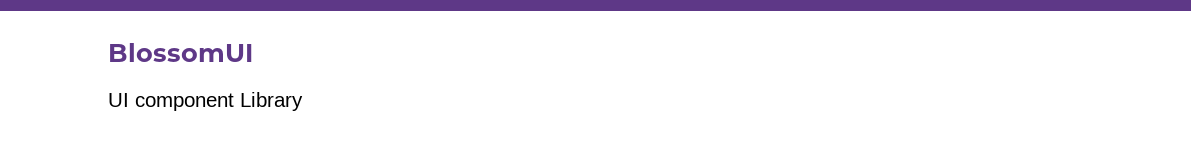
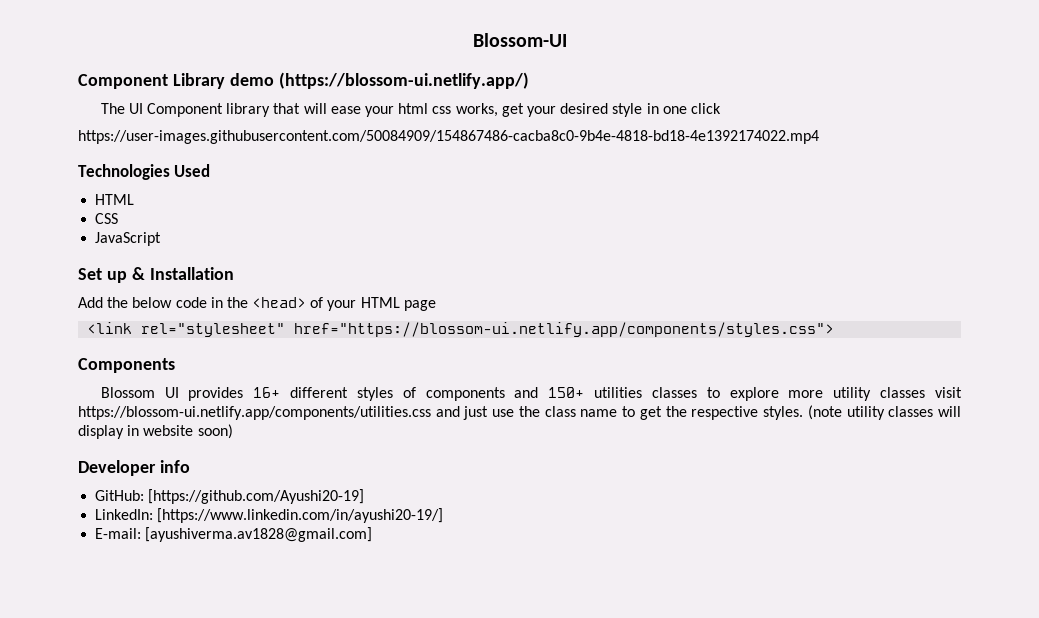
[108,43,253,62] [108,92,303,111] BlossomUI // UI component Library -> [472,33,567,47] [78,72,529,89] [100,103,721,117] [78,130,819,144] [78,164,211,180] [95,194,135,205] [95,213,119,224] [95,232,162,246] [78,267,234,283] [78,297,436,311] [87,322,835,337] [78,358,175,373] [100,387,962,401] [78,405,962,420] [78,424,233,439] [78,460,190,476] [95,489,365,504] [95,508,444,523] [95,527,373,542] Blossom-UI // Component Library demo (https://blossom-ui.netlify.app/) // The UI Component library that will ease your html css works, get your desired style in one click // https://user-images.githubusercontent.com/50084909/154867486-cacba8c0-9b4e-4818-bd18-4e1392174022.mp4 // Technologies Used // HTML // CSS // JavaScript // Set up & Installation // Add the below code in the <head> of your HTML page // <link rel="stylesheet" href="https://blossom-ui.netlify.app/components/styles.css"> // Components // Blossom UI provides 16+ different styles of components and 150+ utilities classes to explore more utility classes visit https://blossom-ui.netlify.app/components/utilities.css and just use the class name to get the respective styles. (note utility classes will display in website soon) // Developer info // GitHub: [https://github.com/Ayushi20-19] // LinkedIn: [https://www.linkedin.com/in/ayushi20-19/] // E-mail: [ayushiverma.av1828@gmail.com]

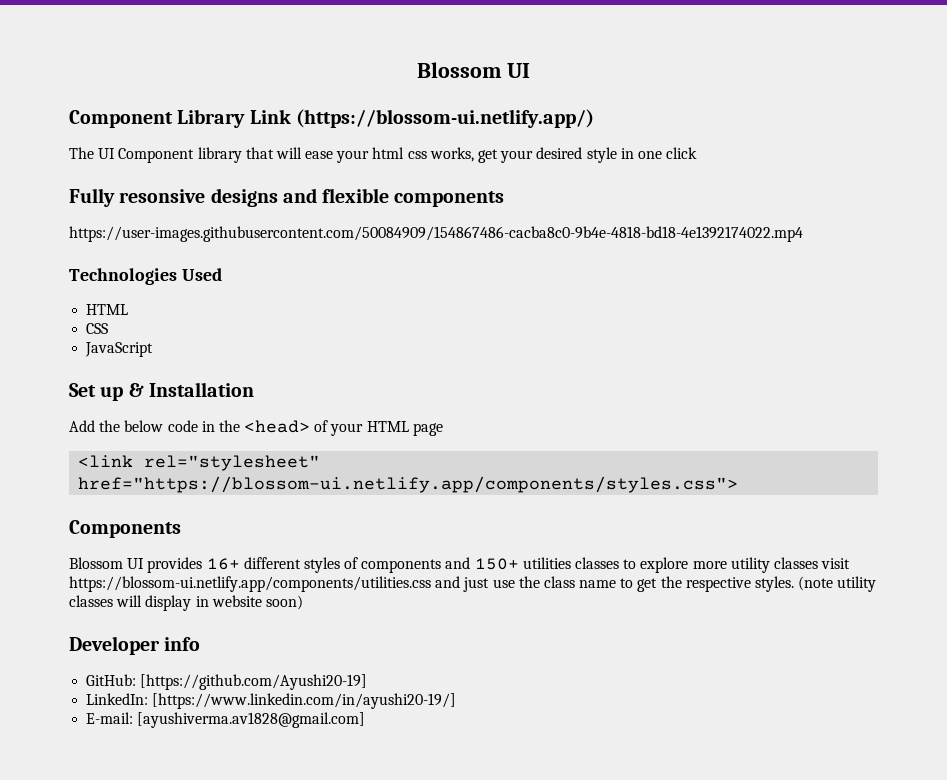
[472,33,567,47] Blossom-UI -> [416,62,531,78] Blossom UI
[229,73,274,86] demo -> [249,109,291,124] Link
(721, 108) none -> [69,188,505,207] // Fully resonsive designs and flexible components

